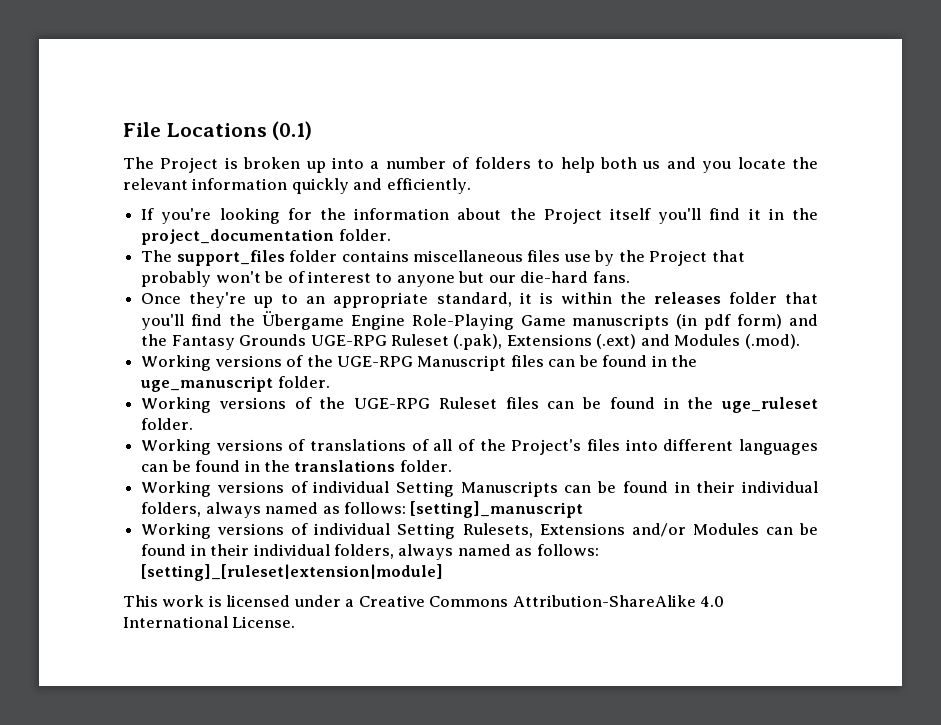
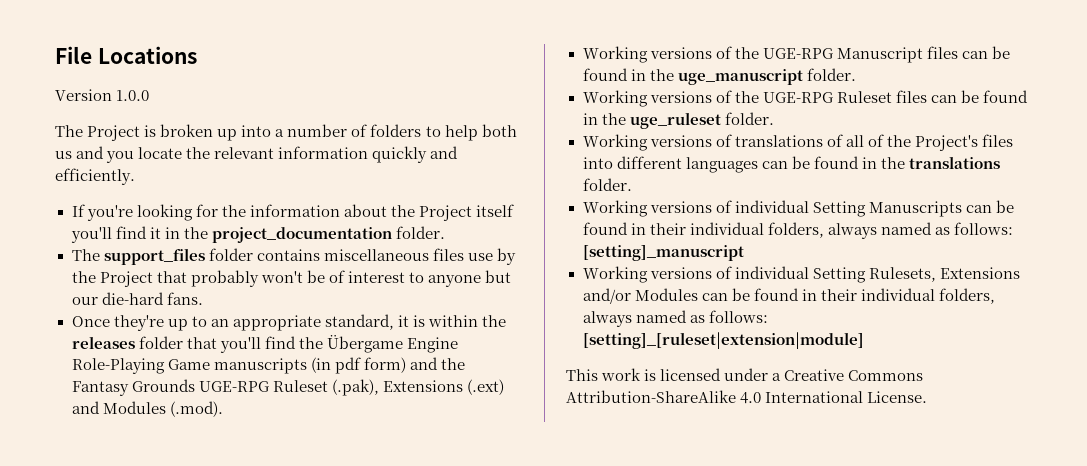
[272,121,313,140] (0.1) -> [55,89,150,101] // Version 1.0.0

